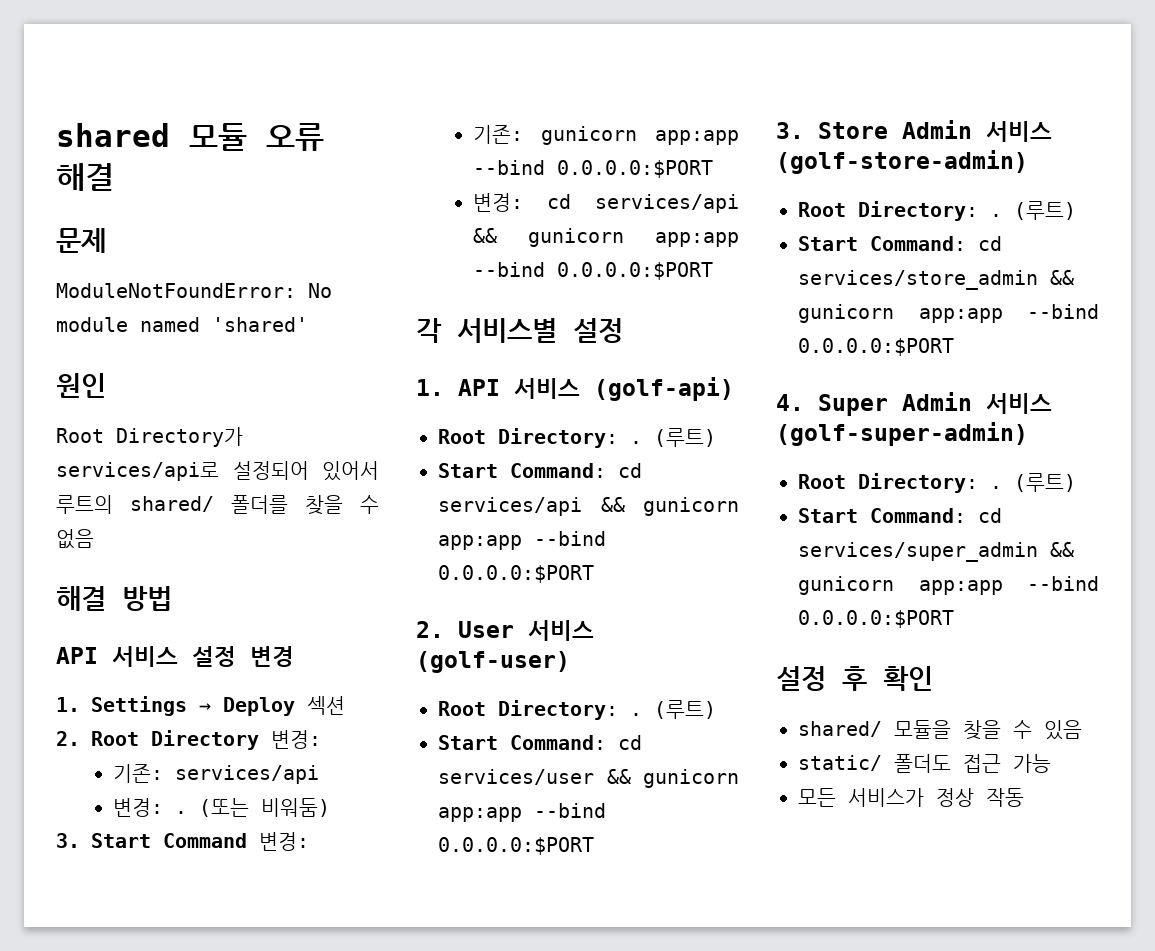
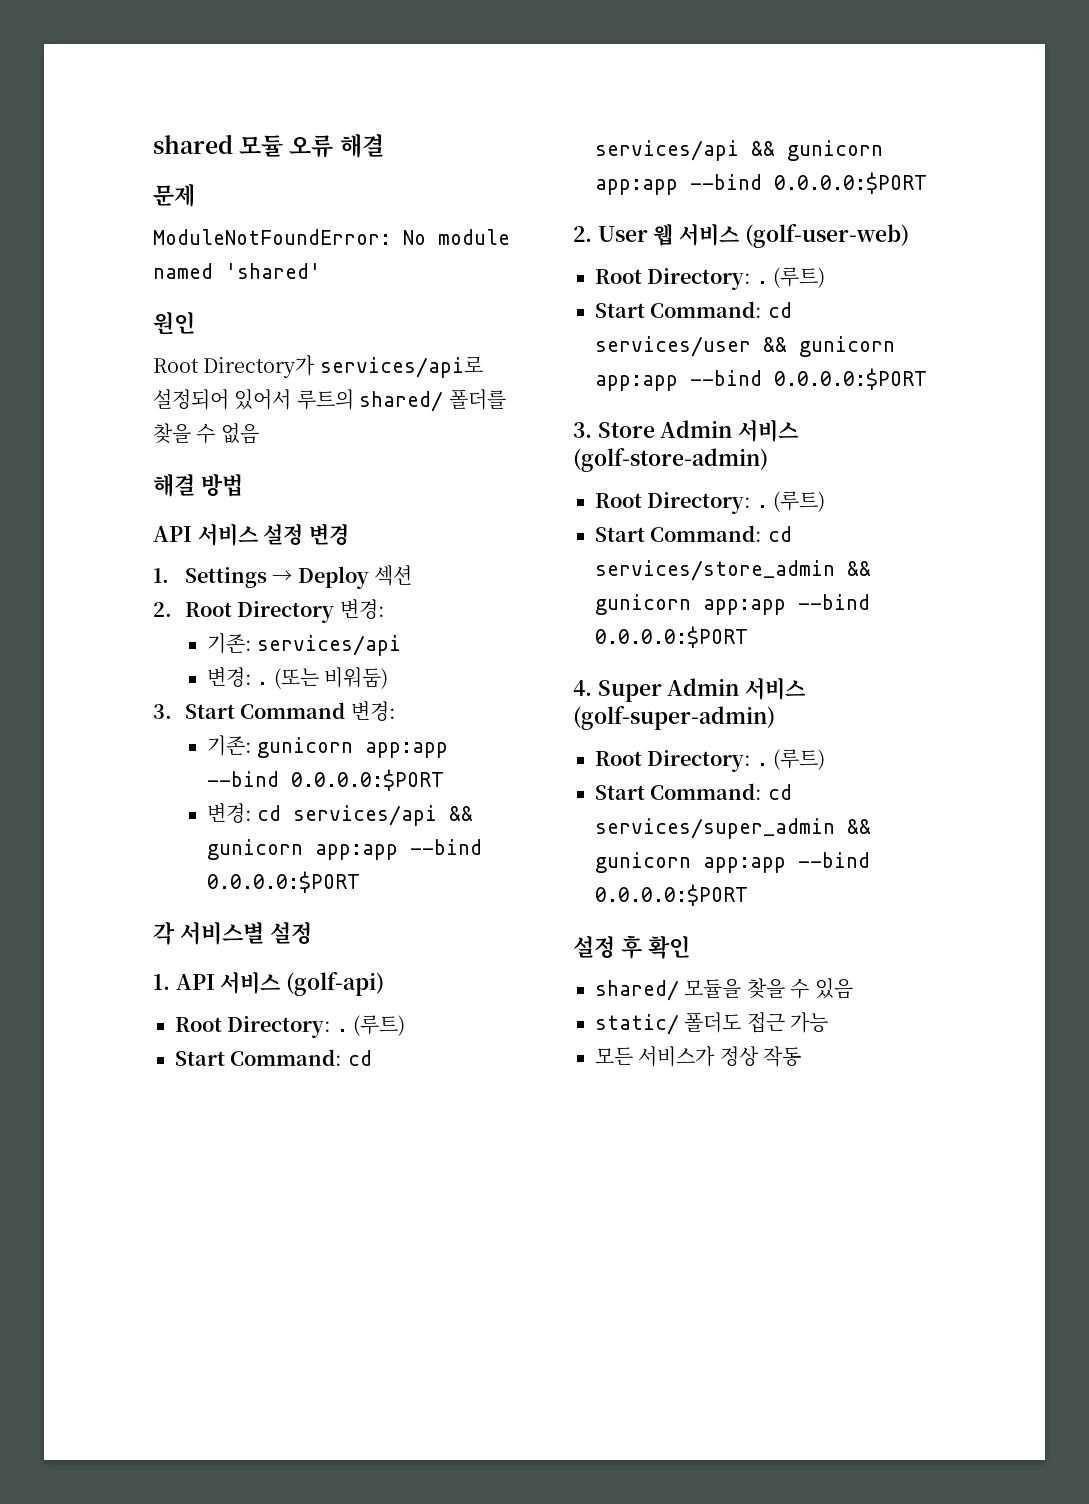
[528,620,594,641] [416,651,570,673] 서비스 (golf-user) -> [653,224,909,248] 웹 서비스 (golf-user-web)

